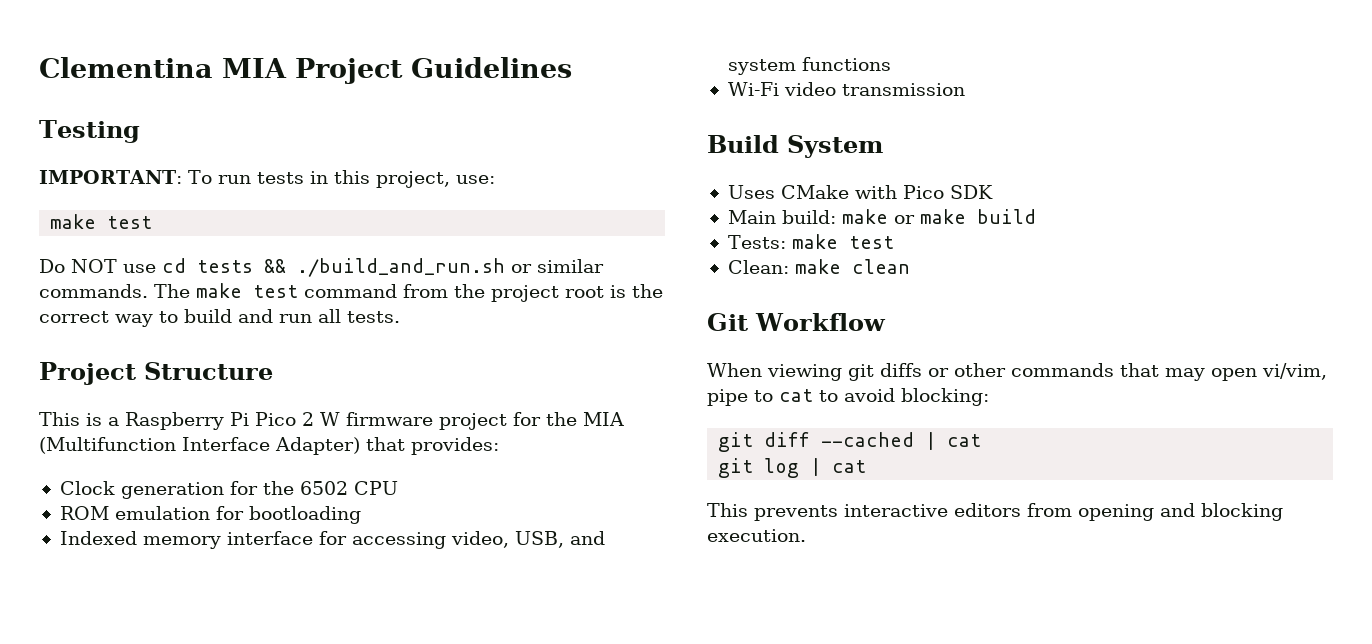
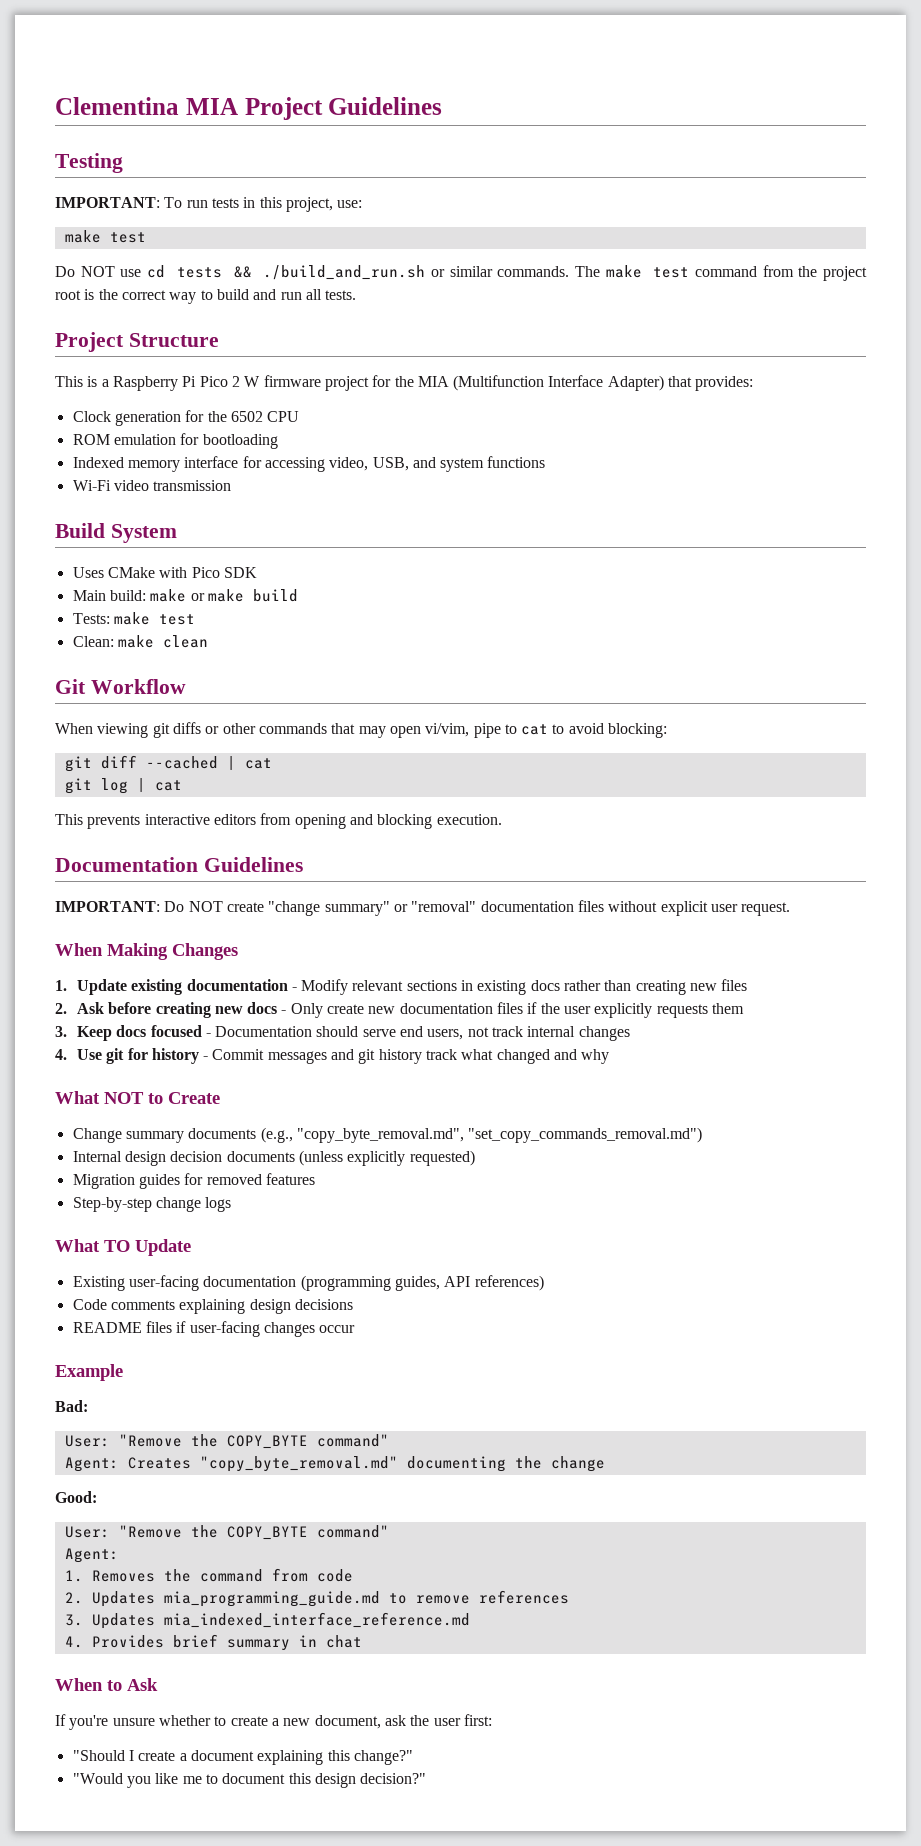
(806, 535) none -> [55,857,303,872] [55,900,791,916] [55,943,238,960] [55,979,748,995] [55,1002,745,1018] [55,1025,630,1041] [55,1048,610,1064] [55,1091,220,1104] [72,1127,703,1143] [72,1150,475,1166] [72,1173,315,1189] [72,1197,232,1212] [55,1239,191,1256] [72,1275,544,1291] [72,1299,353,1314] [72,1321,356,1337] [55,1364,123,1381] [55,1400,88,1412] [64,1434,389,1449] [64,1456,605,1472] [55,1491,97,1503] [64,1525,389,1540] [64,1548,119,1563] [64,1568,353,1582] [64,1590,569,1607] [64,1612,470,1629] [64,1634,362,1651] [55,1678,158,1691] [55,1714,492,1730] [72,1750,413,1765] [72,1773,427,1788] // Documentation Guidelines // IMPORTANT: Do NOT create "change summary" or "removal" documentation files without explicit user request. // When Making Changes // 1. Update existing documentation - Modify relevant sections in existing docs rather than creating new files // 2. Ask before creating new docs - Only create new documentation files if the user explicitly requests them // 3. Keep docs focused - Documentation should serve end users, not track internal changes // 4. Use git for history - Commit messages and git history track what changed and why // What NOT to Create // Change summary documents (e.g., "copy_byte_removal.md", "set_copy_commands_removal.md") // Internal design decision documents (unless explicitly requested) // Migration guides for removed features // Step-by-step change logs // What TO Update // Existing user-facing documentation (programming guides, API references) // Code comments explaining design decisions // README files if user-facing changes occur // Example // Bad: // User: "Remove the COPY_BYTE command" // Agent: Creates "copy_byte_removal.md" documenting the change // Good: // User: "Remove the COPY_BYTE command" // Agent: // 1. Removes the command from code // 2. Updates mia_programming_guide.md to remove references // 3. Updates mia_indexed_interface_reference.md // 4. Provides brief summary in chat // When to Ask // If you're unsure whether to create a new document, ask the user first: // "Should I create a document explaining this change?" // "Would you like me to document this design decision?"

